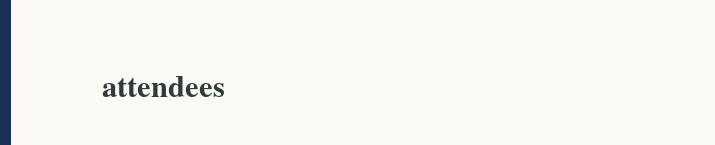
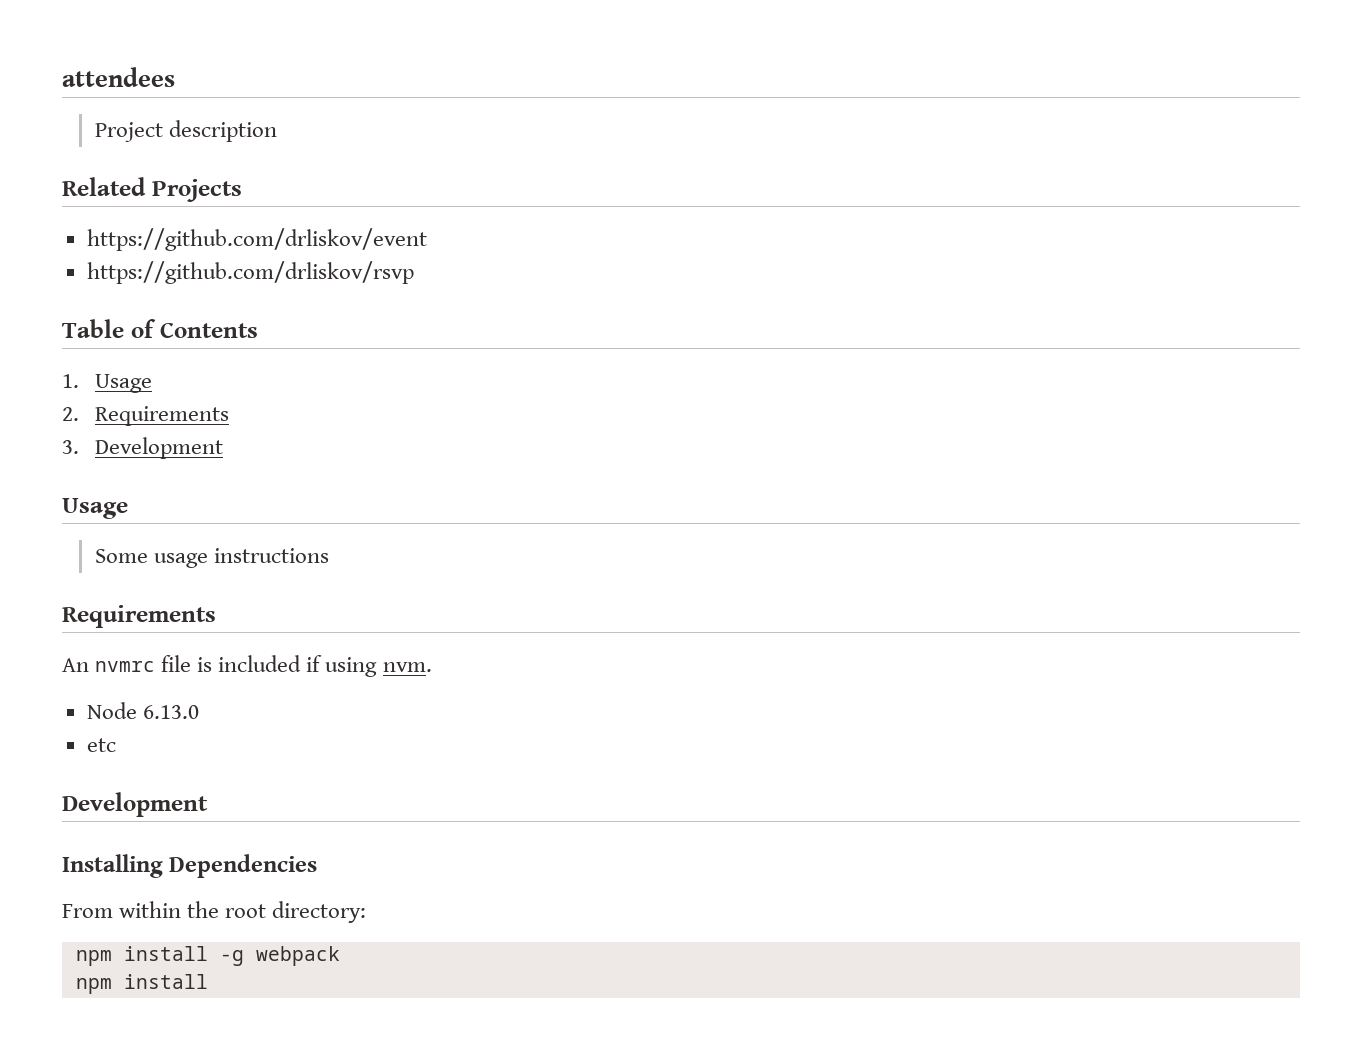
(225, 86) none -> [94,120,277,142] [62,177,242,202] [86,228,427,251] [86,261,414,284] [62,319,258,338] [62,374,152,393] [62,406,229,426] [62,437,223,459] [62,498,128,519] [94,548,329,568] [62,605,216,628] [62,655,432,677] [86,702,199,719] [86,738,116,752] [62,792,208,817] [62,854,318,878] [62,901,367,923] [75,946,340,966] [75,974,208,994] // Project description // Related Projects // https://github.com/drliskov/event // https://github.com/drliskov/rsvp // Table of Contents // 1. Usage // 2. Requirements // 3. Development // Usage // Some usage instructions // Requirements // An nvmrc file is included if using nvm. // Node 6.13.0 // etc // Development // Installing Dependencies // From within the root directory: // npm install -g webpack // npm install

